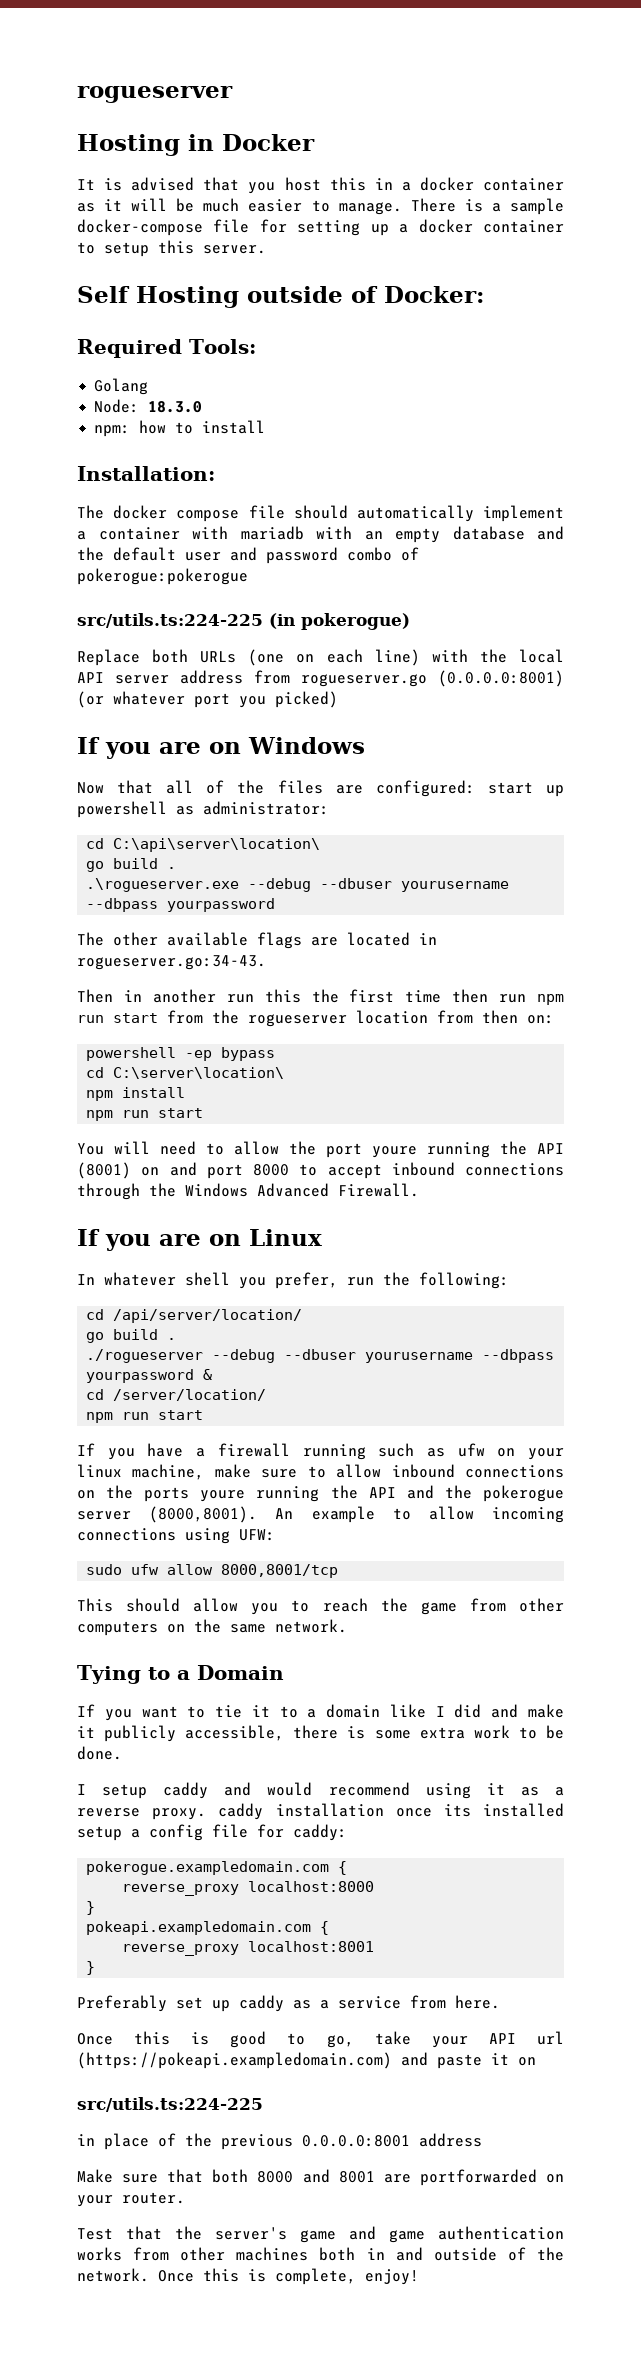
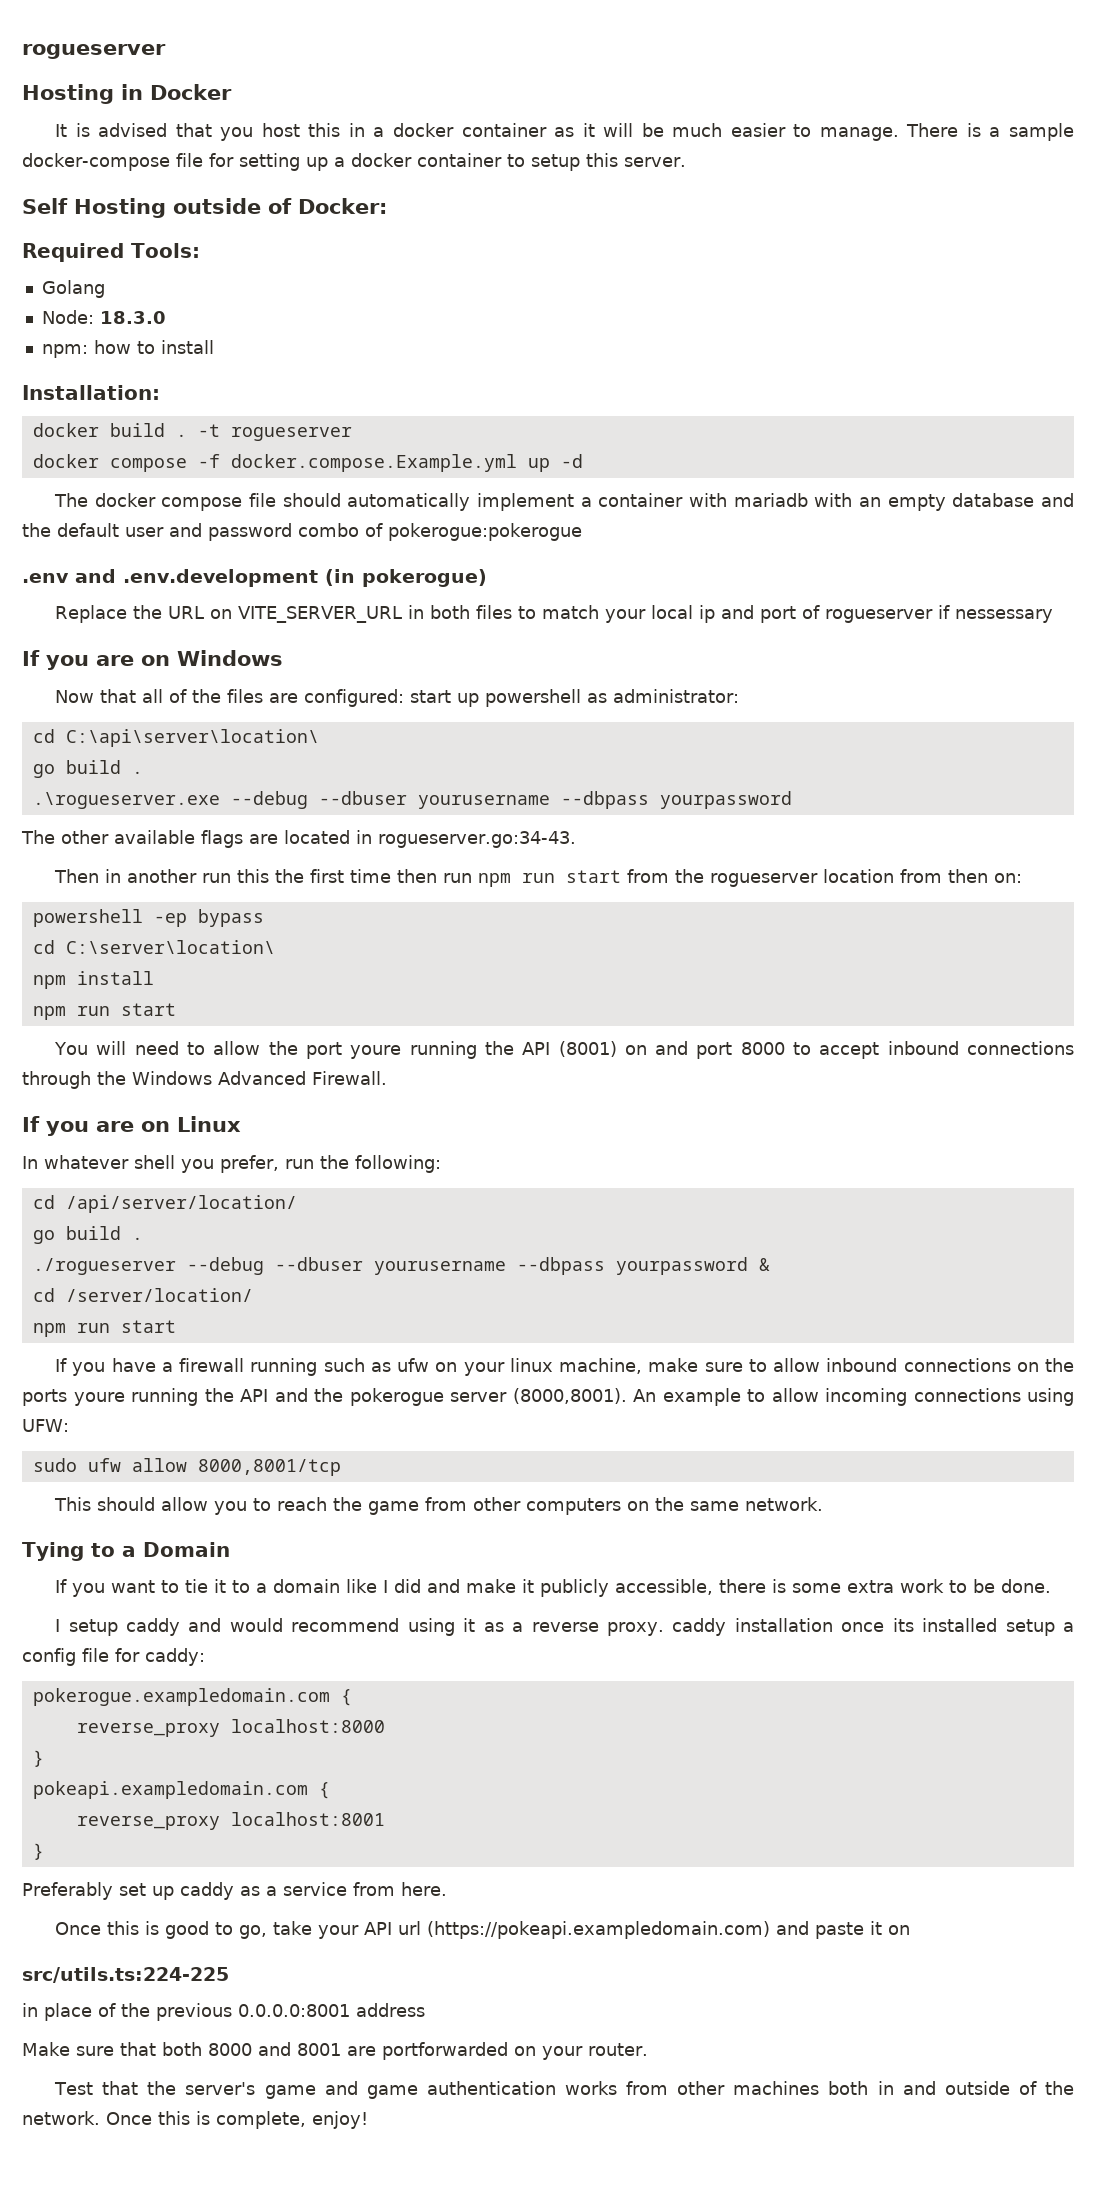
(215, 473) none -> [32,423,352,441] [32,454,583,472] // docker build . -t rogueserver // docker compose -f docker.compose.Example.yml up -d
[77,613,263,628] src/utils.ts:224-225 -> [22,569,318,587] .env and .env.development
[152,649,564,666] [77,670,564,687] [77,691,338,708] both URLs (one on each line) with the local API server address from rogueserver.go (0.0.0.0:8001) (or whatever port you picked) -> [133,605,1054,623] the URL on VITE_SERVER_URL in both files to match your local ip and port of rogueserver if nessessary

